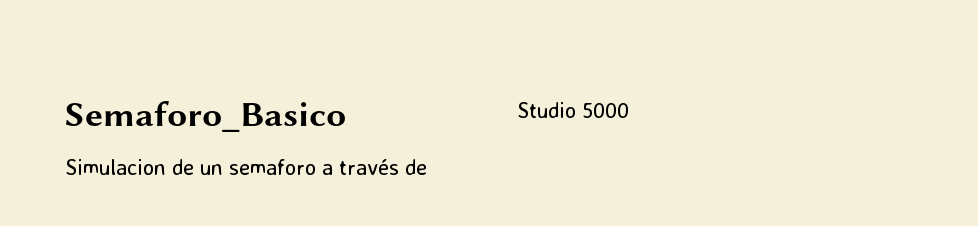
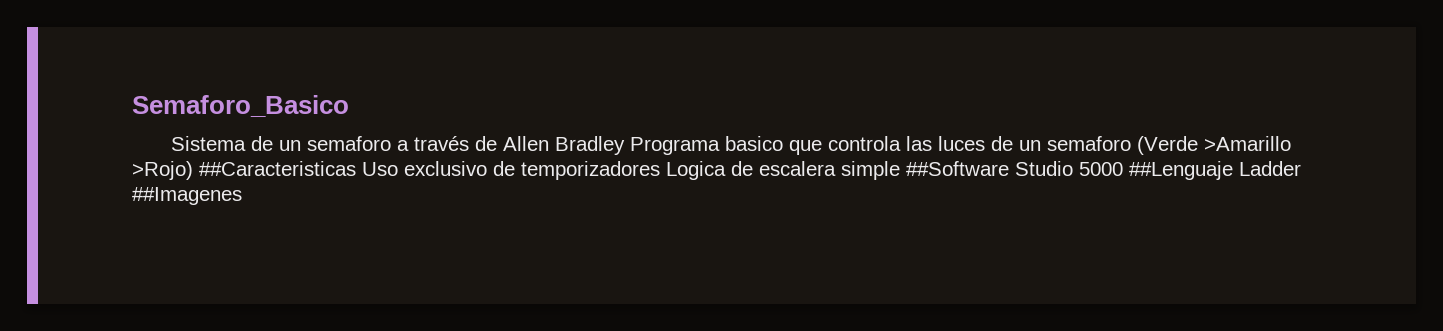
[65,159,166,175] Simulacion -> [170,136,246,151] Sistema
[517,102,629,118] Studio 5000 -> [502,136,1291,155] [132,161,1301,180] [132,187,242,205] Allen Bradley Programa basico que controla las luces de un semaforo (Verde >Amarillo >Rojo) ##Caracteristicas Uso exclusivo de temporizadores Logica de escalera simple ##Software Studio 5000 ##Lenguaje Ladder ##Imagenes

